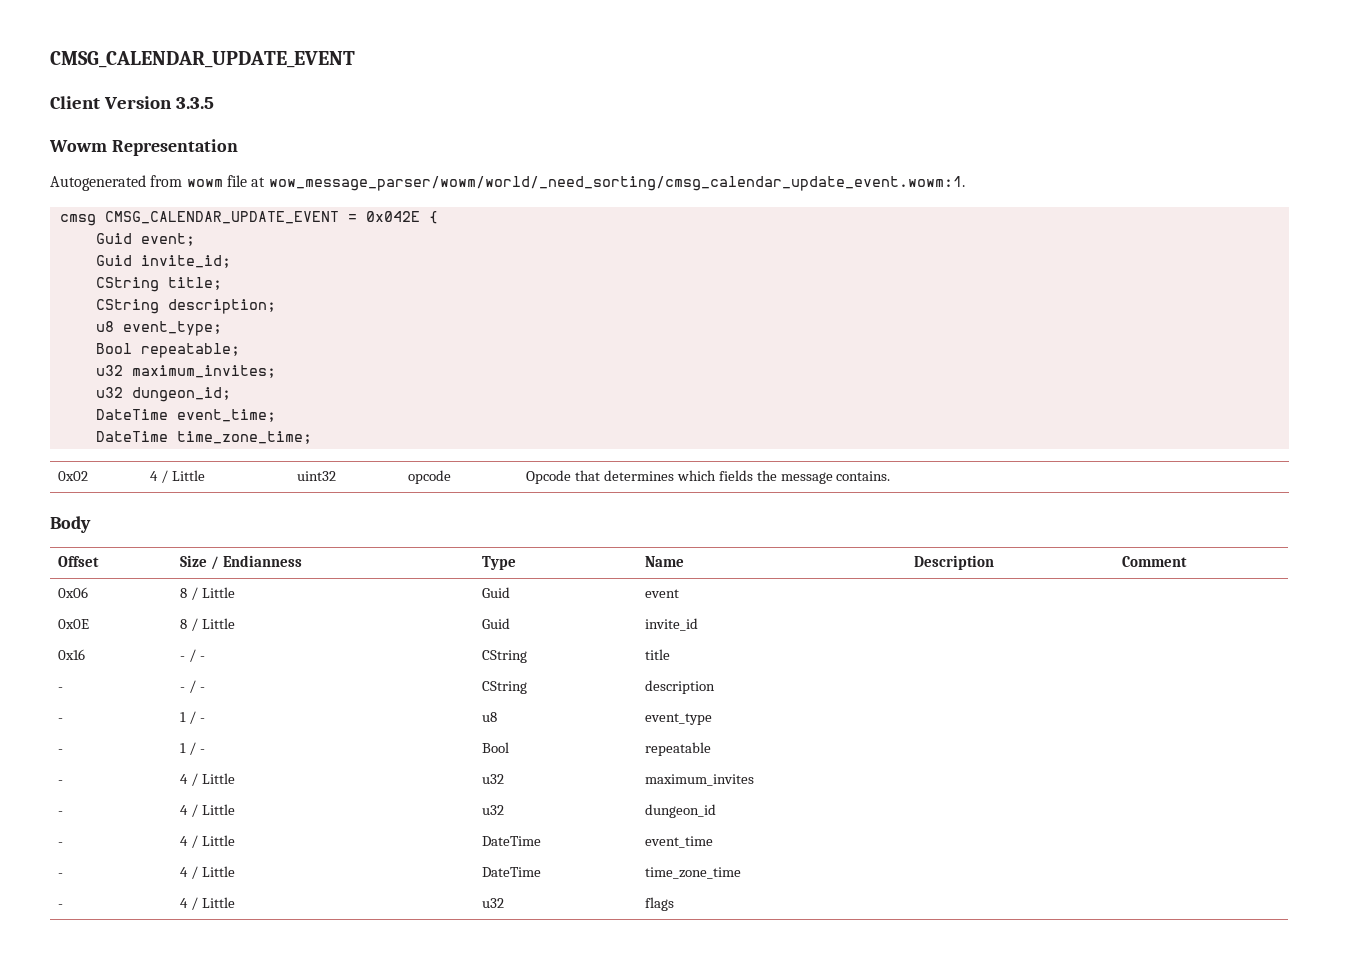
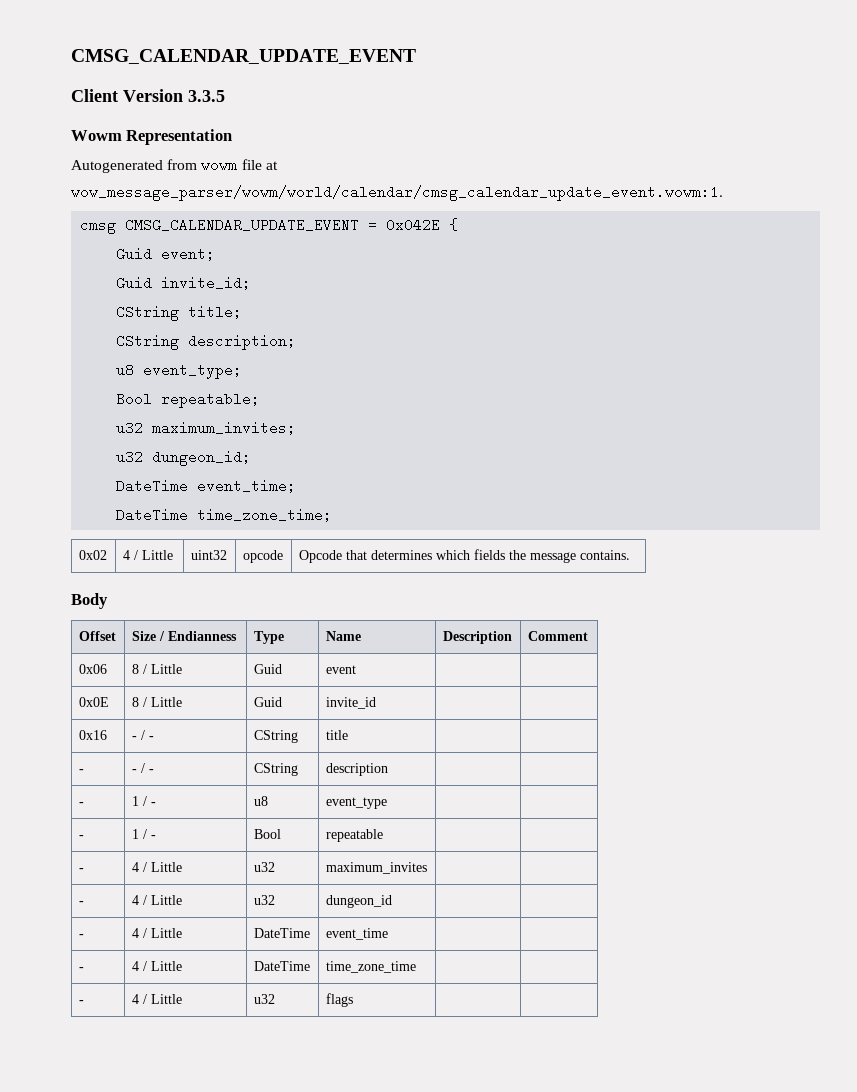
[268,176,965,191] wow_message_parser/wowm/world/_need_sorting/cmsg_calendar_update_event.wowm:1. -> [71,185,723,201] wow_message_parser/wowm/world/calendar/cmsg_calendar_update_event.wowm:1.

